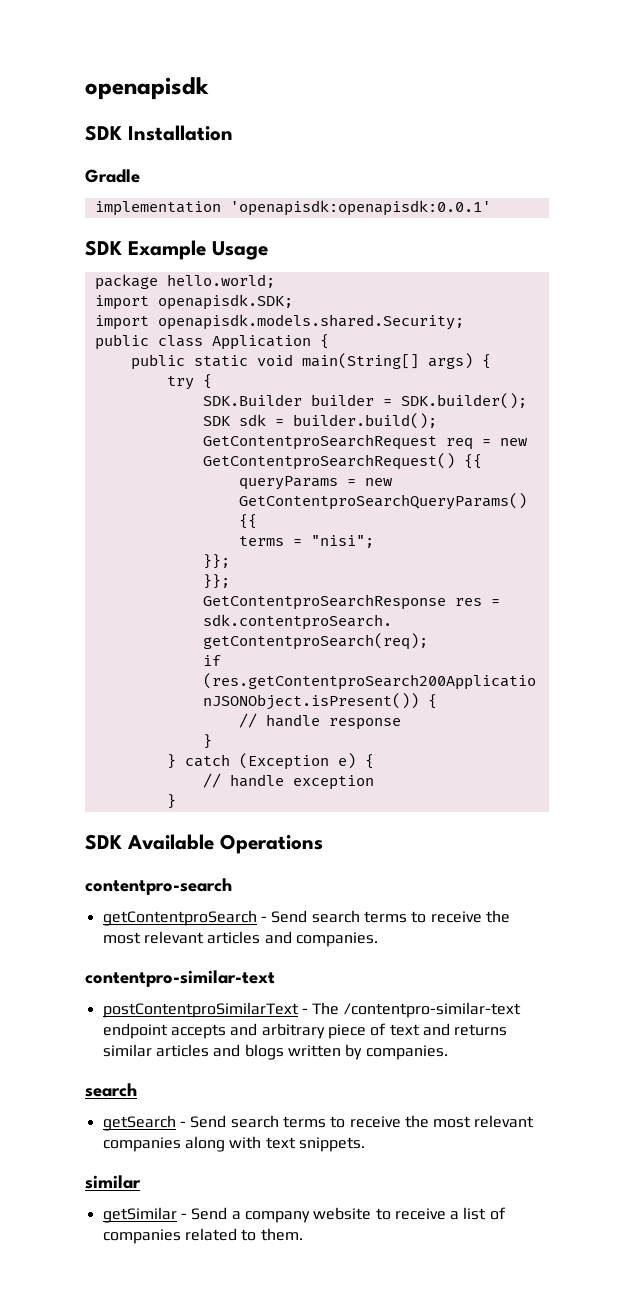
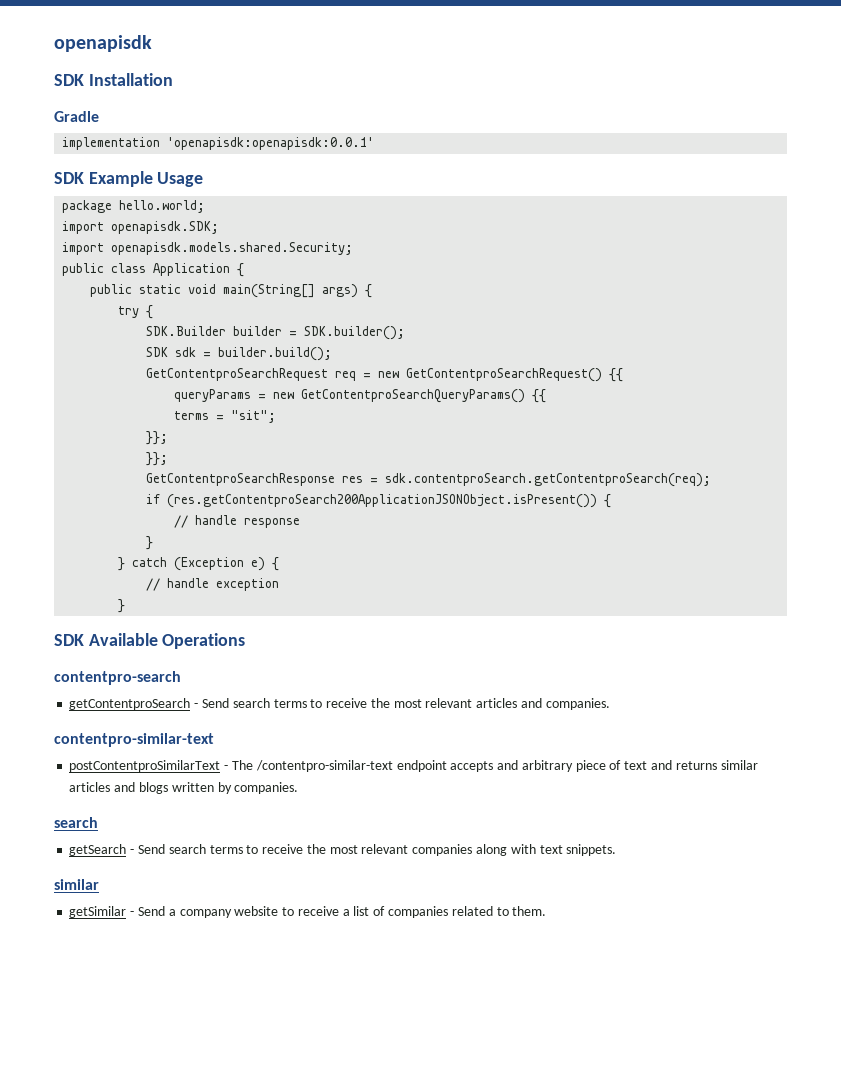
[310,535,374,548] "nisi"; -> [231,410,277,423] "sit";

